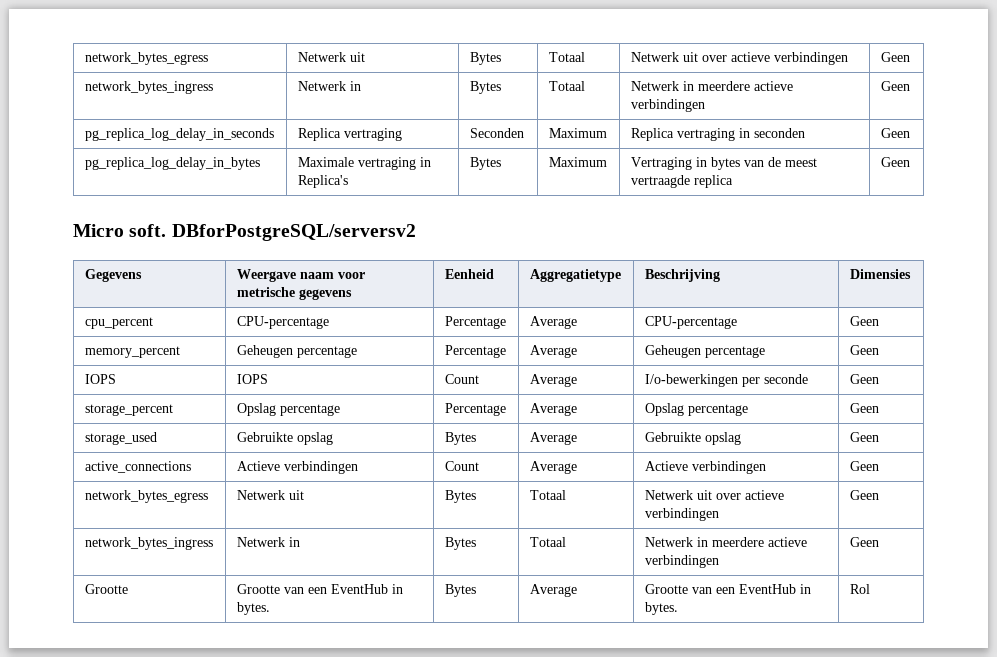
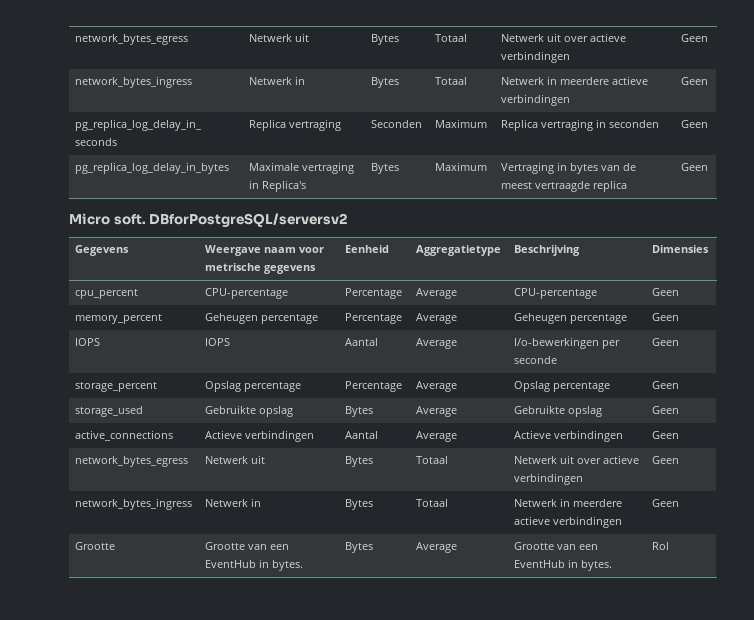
[444,374,479,384] Count -> [345,338,379,346] Aantal
[444,461,479,471] Count -> [345,431,379,439] Aantal

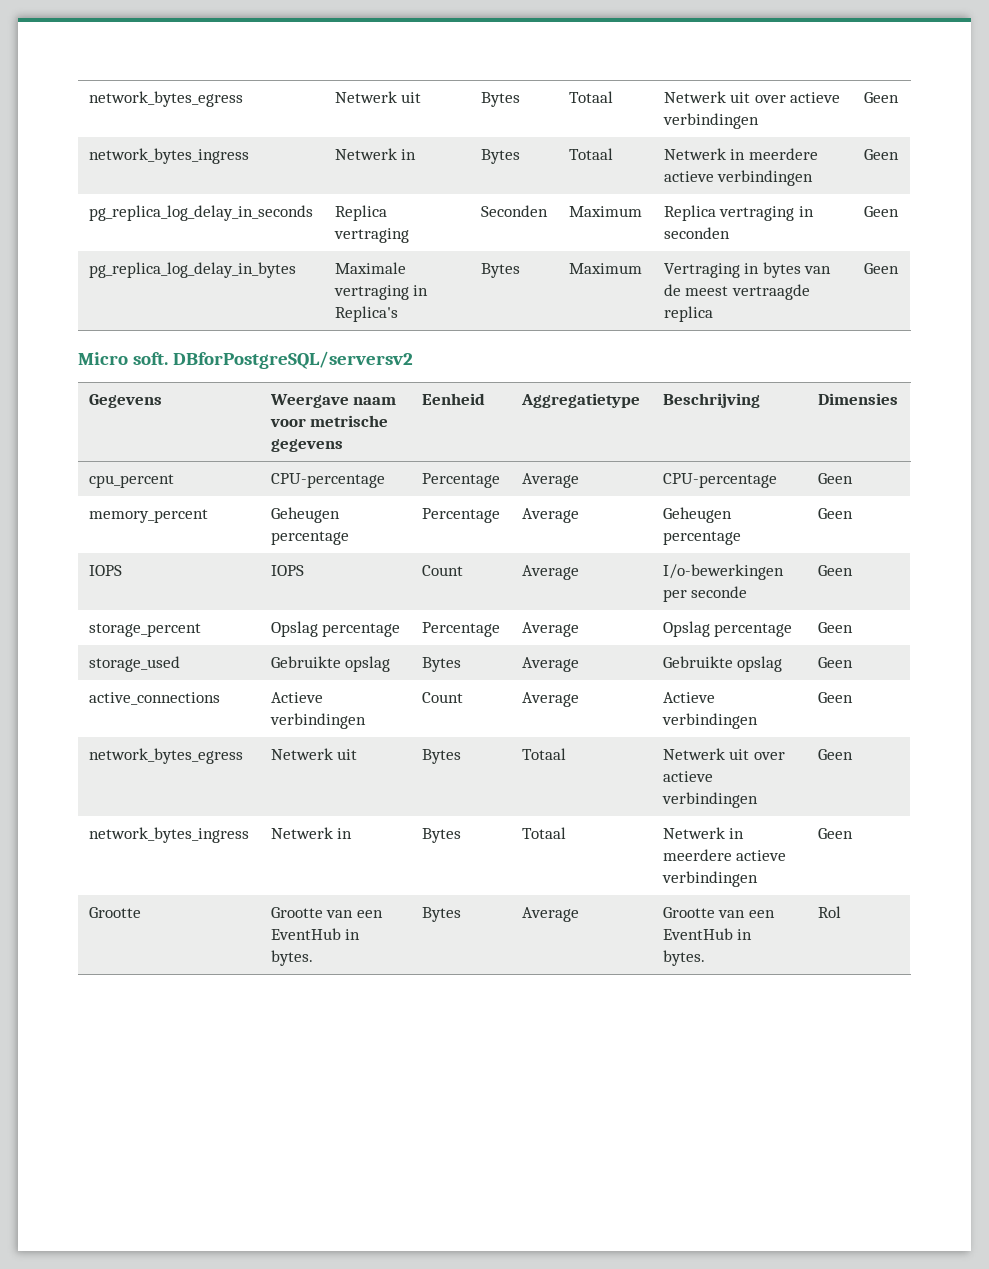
[345,338,379,346] Aantal -> [421,565,463,576] Count
[345,431,379,439] Aantal -> [421,692,463,703] Count

